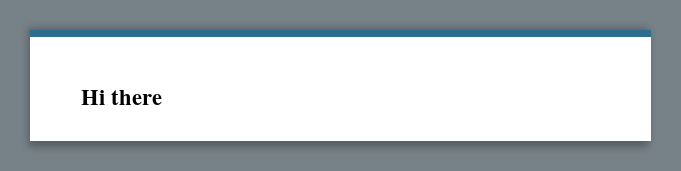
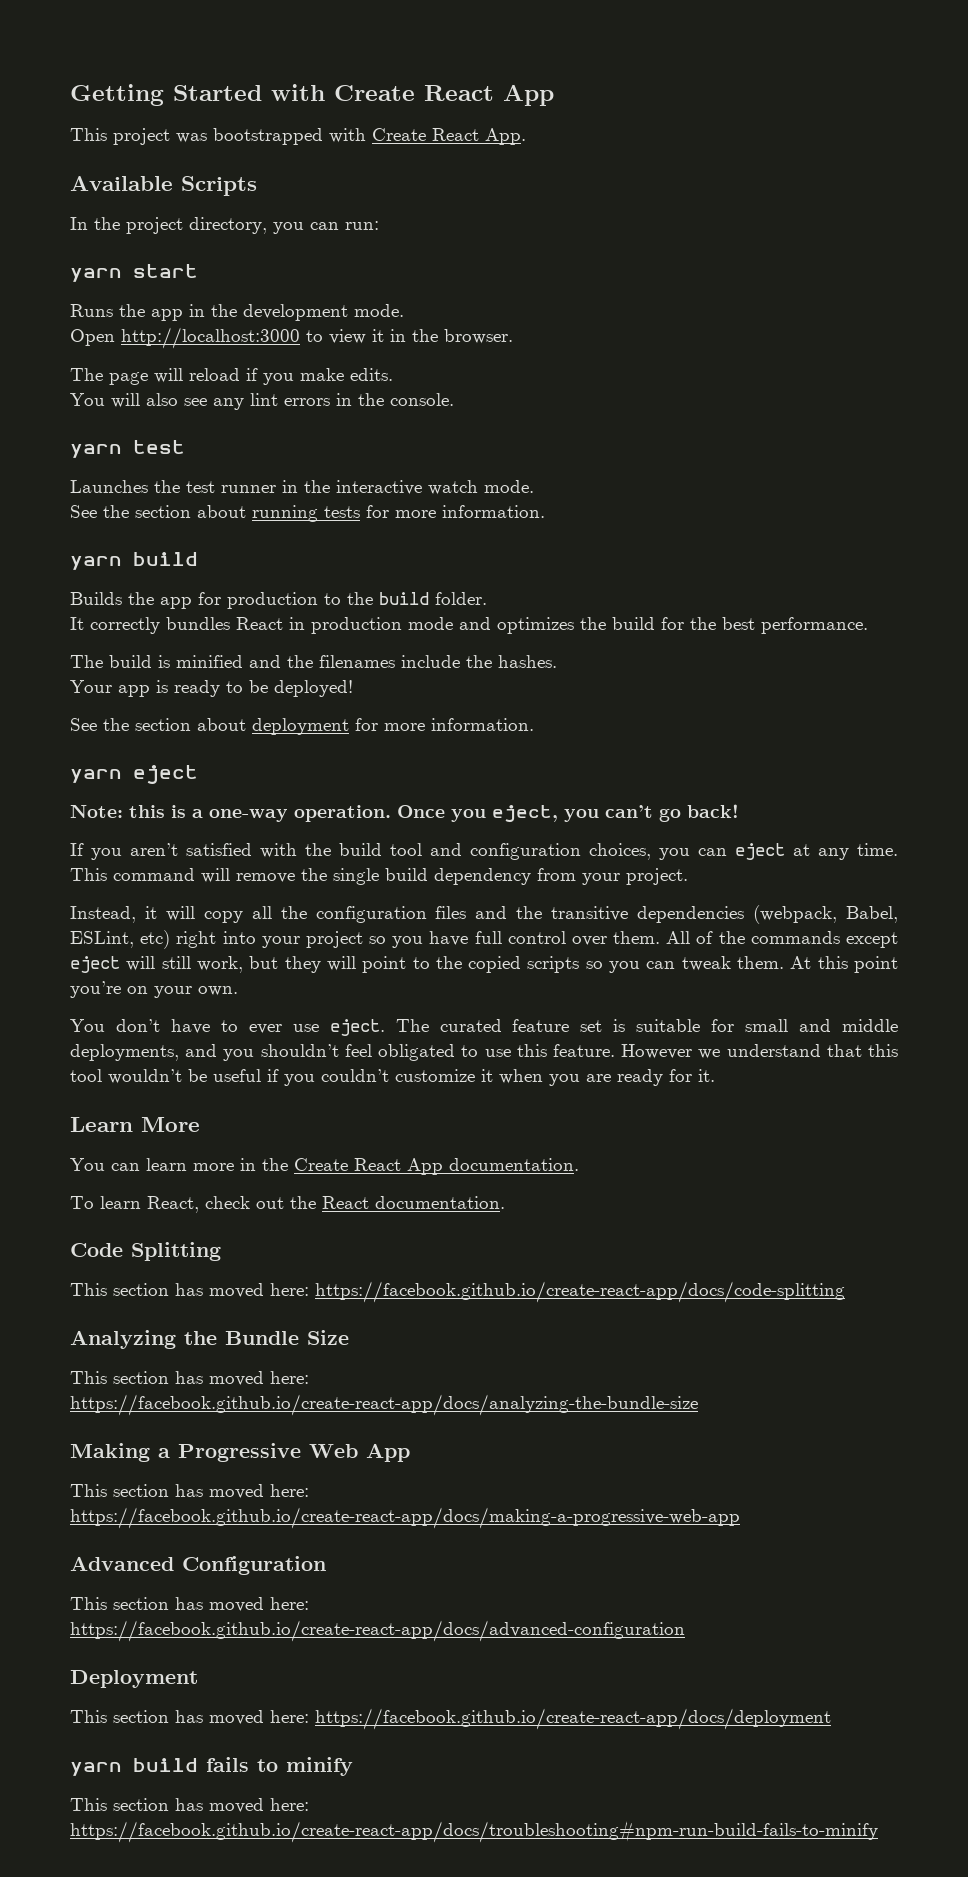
[81,90,163,105] Hi there -> [70,84,554,106] [70,128,526,145] [70,176,257,196] [70,217,379,234] [70,264,198,282] [70,304,404,321] [70,327,513,349] [70,368,393,385] [70,393,454,410] [70,440,185,458] [70,480,534,495] [70,505,545,522] [70,552,198,570] [70,592,487,609] [70,617,868,634] [70,655,557,668] [70,680,353,697] [70,718,534,735] [70,765,198,784] [70,804,739,823] [70,843,898,860] [70,868,688,885] [70,905,898,924] [70,930,898,949] [70,956,898,973] [70,981,238,998] [70,1019,898,1036] [70,1044,898,1061] [70,1069,715,1086] [70,1117,200,1132] [70,1158,579,1175] [70,1196,505,1213] [70,1242,221,1261] [70,1281,845,1303] [70,1330,349,1349] [70,1371,309,1386] [70,1394,698,1416] [70,1443,410,1462] [70,1484,309,1499] [70,1507,740,1529] [70,1556,326,1575] [70,1597,309,1612] [70,1620,685,1642] [70,1670,198,1688] [70,1708,831,1730] [70,1757,353,1776] [70,1798,309,1813] [70,1821,878,1843] Getting Started with Create React App // This project was bootstrapped with Create React App. // Available Scripts // In the project directory, you can run: // yarn start // Runs the app in the development mode. // Open http://localhost:3000 to view it in the browser. // The page will reload if you make edits. // You will also see any lint errors in the console. // yarn test // Launches the test runner in the interactive watch mode. // See the section about running tests for more information. // yarn build // Builds the app for production to the build folder. // It correctly bundles React in production mode and optimizes the build for the best performance. // The build is minified and the filenames include the hashes. // Your app is ready to be deployed! // See the section about deployment for more information. // yarn eject // Note: this is a one-way operation. Once you eject, you can’t go back! // If you aren’t satisfied with the build tool and configuration choices, you can eject at any time. This command will remove the single build dependency from your project. // Instead, it will copy all the configuration files and the transitive dependencies (webpack, Babel, ESLint, etc) right into your project so you have full control over them. All of the commands except eject will still work, but they will point to the copied scripts so you can tweak them. At this point you’re on your own. // You don’t have to ever use eject. The curated feature set is suitable for small and middle deployments, and you shouldn’t feel obligated to use this feature. However we understand that this tool wouldn’t be useful if you couldn’t customize it when you are ready for it. // Learn More // You can learn more in the Create React App documentation. // To learn React, check out the React documentation. // Code Splitting // This section has moved here: https://facebook.github.io/create-react-app/docs/code-splitting // Analyzing the Bundle Size // This section has moved here: https://facebook.github.io/create-react-app/docs/analyzing-the-bundle-size // Making a Progressive Web App // This section has moved here: https://facebook.github.io/create-react-app/docs/making-a-progressive-web-app // Advanced Configuration // This section has moved here: https://facebook.github.io/create-react-app/docs/advanced-configuration // Deployment // This section has moved here: https://facebook.github.io/create-react-app/docs/deployment // yarn build fails to minify // This section has moved here: https://facebook.github.io/create-react-app/docs/troubleshooting#npm-run-build-fails-to-minify

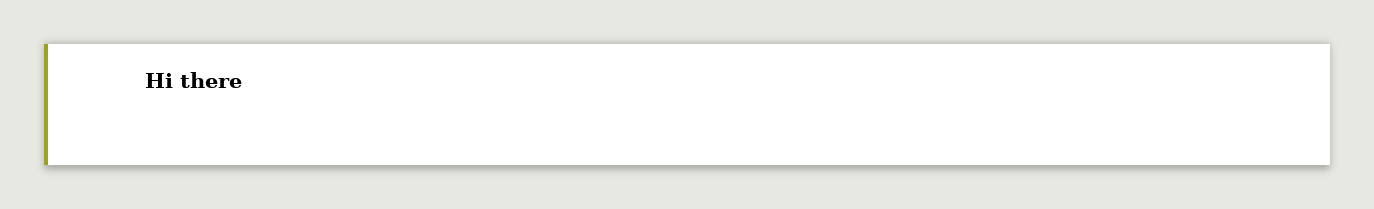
[70,84,554,106] [70,128,526,145] [70,176,257,196] [70,217,379,234] [70,264,198,282] [70,304,404,321] [70,327,513,349] [70,368,393,385] [70,393,454,410] [70,440,185,458] [70,480,534,495] [70,505,545,522] [70,552,198,570] [70,592,487,609] [70,617,868,634] [70,655,557,668] [70,680,353,697] [70,718,534,735] [70,765,198,784] [70,804,739,823] [70,843,898,860] [70,868,688,885] [70,905,898,924] [70,930,898,949] [70,956,898,973] [70,981,238,998] [70,1019,898,1036] [70,1044,898,1061] [70,1069,715,1086] [70,1117,200,1132] [70,1158,579,1175] [70,1196,505,1213] [70,1242,221,1261] [70,1281,845,1303] [70,1330,349,1349] [70,1371,309,1386] [70,1394,698,1416] [70,1443,410,1462] [70,1484,309,1499] [70,1507,740,1529] [70,1556,326,1575] [70,1597,309,1612] [70,1620,685,1642] [70,1670,198,1688] [70,1708,831,1730] [70,1757,353,1776] [70,1798,309,1813] [70,1821,878,1843] Getting Started with Create React App // This project was bootstrapped with Create React App. // Available Scripts // In the project directory, you can run: // yarn start // Runs the app in the development mode. // Open http://localhost:3000 to view it in the browser. // The page will reload if you make edits. // You will also see any lint errors in the console. // yarn test // Launches the test runner in the interactive watch mode. // See the section about running tests for more information. // yarn build // Builds the app for production to the build folder. // It correctly bundles React in production mode and optimizes the build for the best performance. // The build is minified and the filenames include the hashes. // Your app is ready to be deployed! // See the section about deployment for more information. // yarn eject // Note: this is a one-way operation. Once you eject, you can’t go back! // If you aren’t satisfied with the build tool and configuration choices, you can eject at any time. This command will remove the single build dependency from your project. // Instead, it will copy all the configuration files and the transitive dependencies (webpack, Babel, ESLint, etc) right into your project so you have full control over them. All of the commands except eject will still work, but they will point to the copied scripts so you can tweak them. At this point you’re on your own. // You don’t have to ever use eject. The curated feature set is suitable for small and middle deployments, and you shouldn’t feel obligated to use this feature. However we understand that this tool wouldn’t be useful if you couldn’t customize it when you are ready for it. // Learn More // You can learn more in the Create React App documentation. // To learn React, check out the React documentation. // Code Splitting // This section has moved here: https://facebook.github.io/create-react-app/docs/code-splitting // Analyzing the Bundle Size // This section has moved here: https://facebook.github.io/create-react-app/docs/analyzing-the-bundle-size // Making a Progressive Web App // This section has moved here: https://facebook.github.io/create-react-app/docs/making-a-progressive-web-app // Advanced Configuration // This section has moved here: https://facebook.github.io/create-react-app/docs/advanced-configuration // Deployment // This section has moved here: https://facebook.github.io/create-react-app/docs/deployment // yarn build fails to minify // This section has moved here: https://facebook.github.io/create-react-app/docs/troubleshooting#npm-run-build-fails-to-minify -> [145,72,242,88] Hi there

